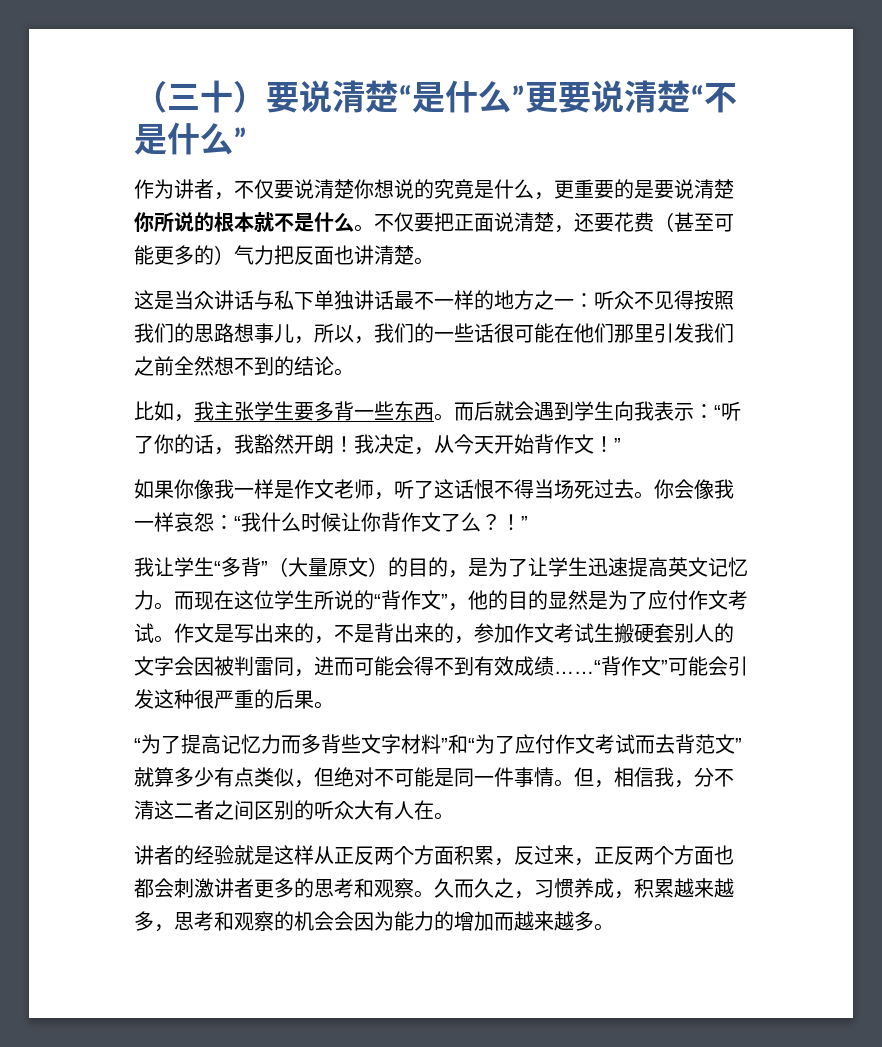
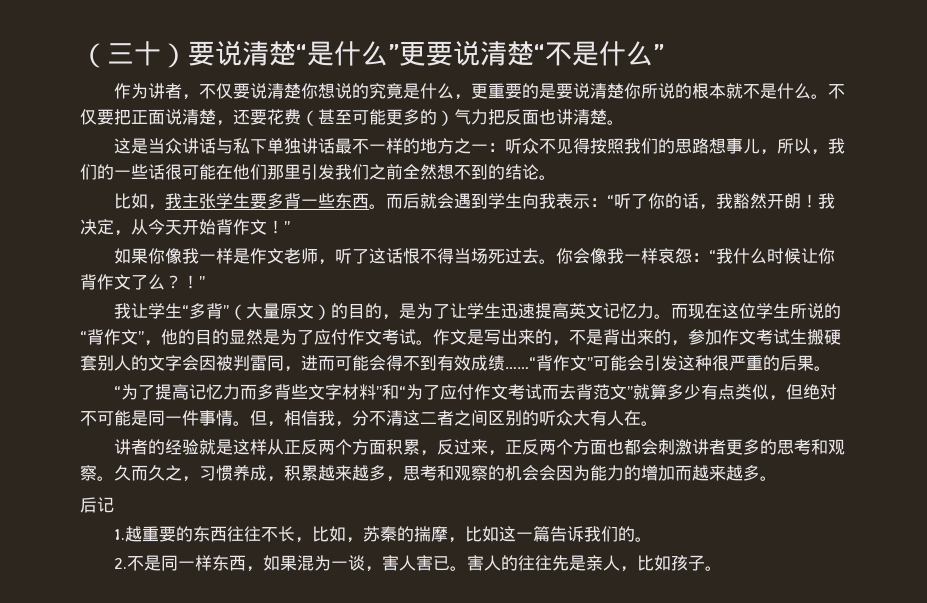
(614, 927) none -> [80,497,114,513] [113,526,652,543] [113,555,722,572] // 后记 // 1.越重要的东西往往不长，比如，苏秦的揣摩，比如这一篇告诉我们的。 // 2.不是同一样东西，如果混为一谈，害人害已。害人的往往先是亲人，比如孩子。

